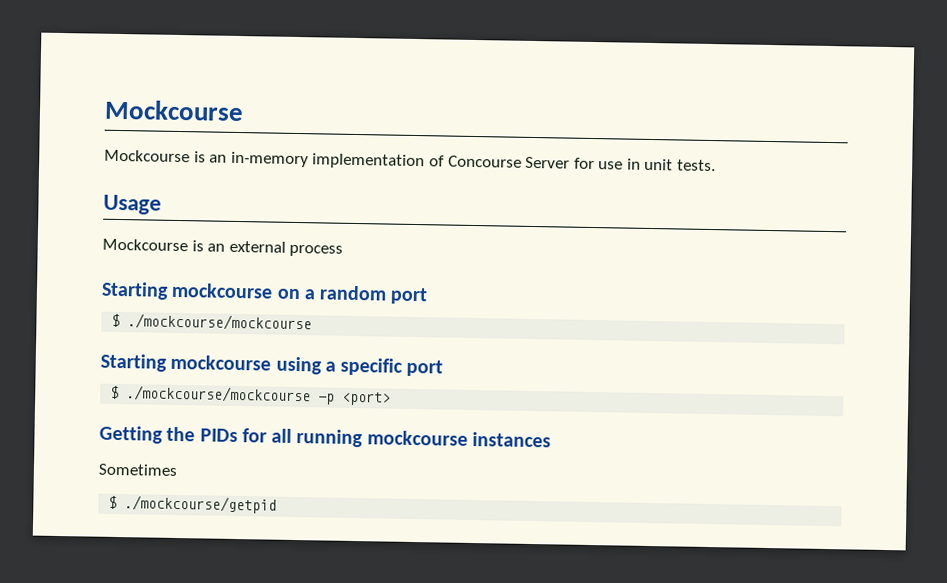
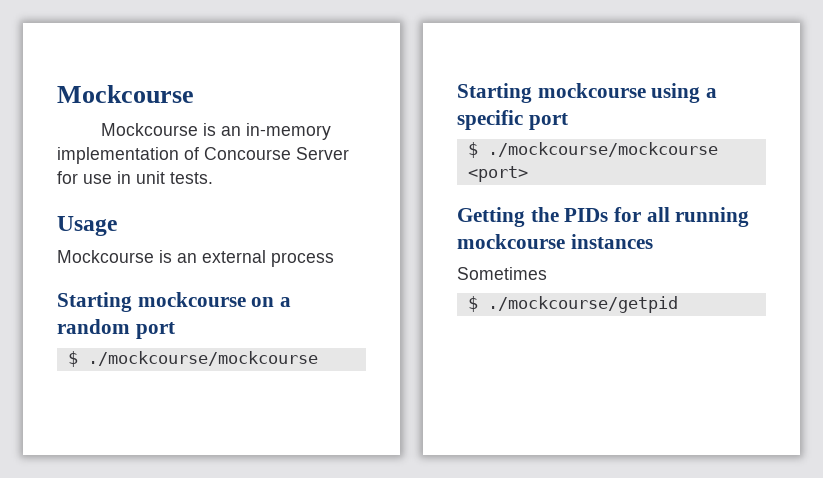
[318,393,336,405] -p -> (718, 149) none

